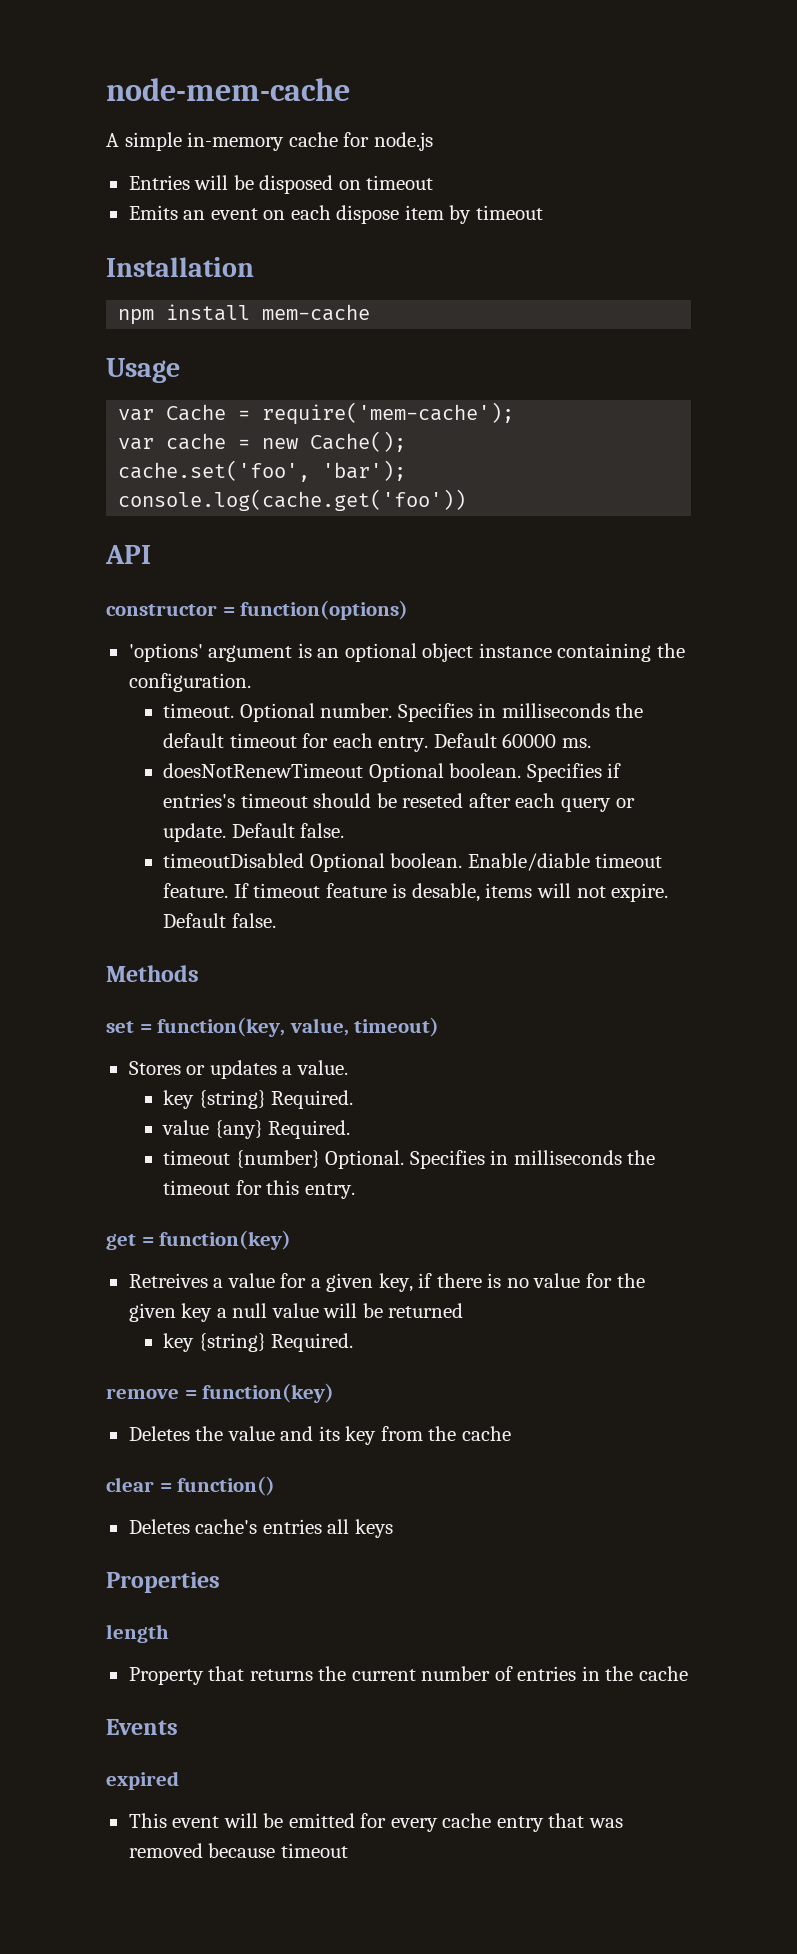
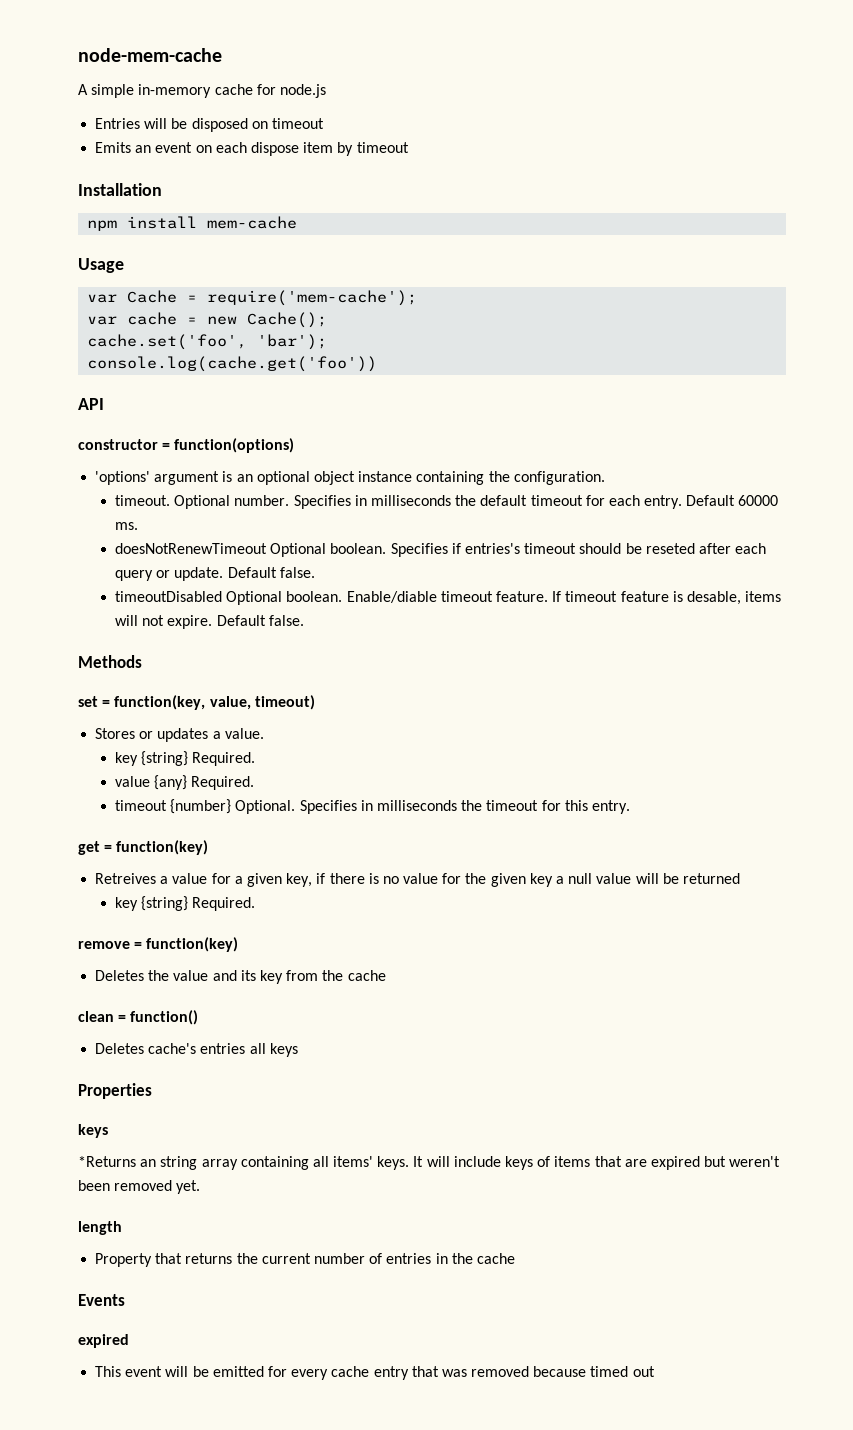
[106,1477,154,1492] clear -> [78,1011,114,1022] clean
(220, 1582) none -> [78,1124,108,1138] [78,1156,781,1170] [78,1180,201,1194] // keys // *Returns an string array containing all items' keys. It will include keys of items that are expired but weren't been removed yet.
[280,1843,348,1858] timeout -> [590,1366,655,1377] timed out

